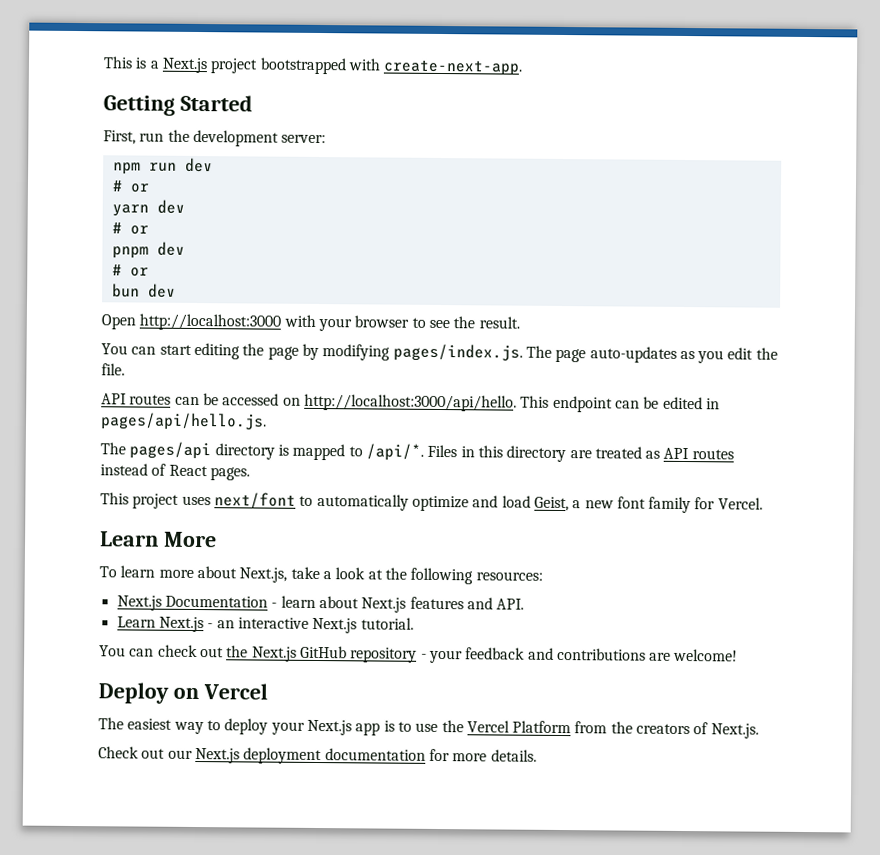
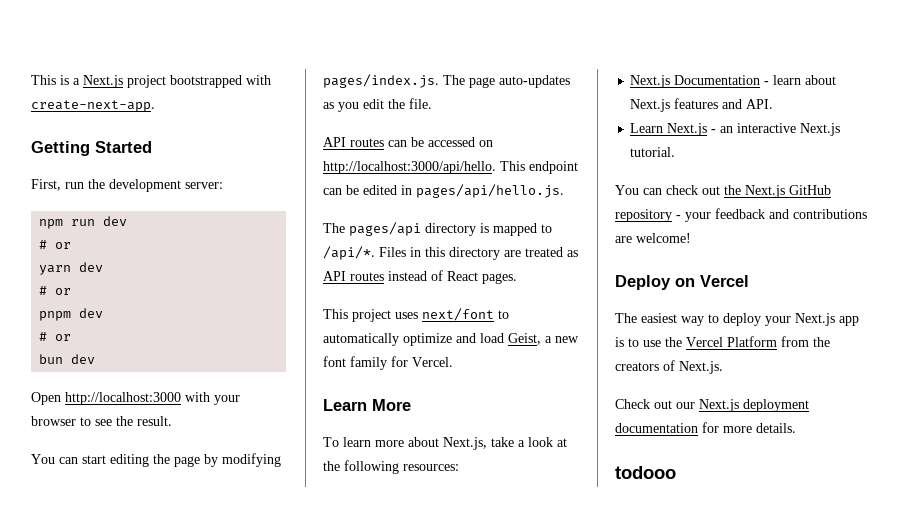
(537, 755) none -> [615,466,676,479] // todooo

